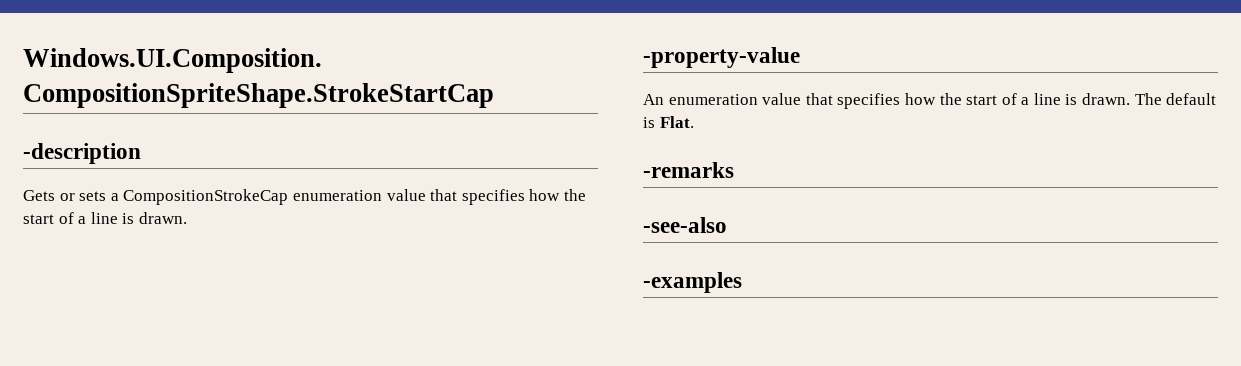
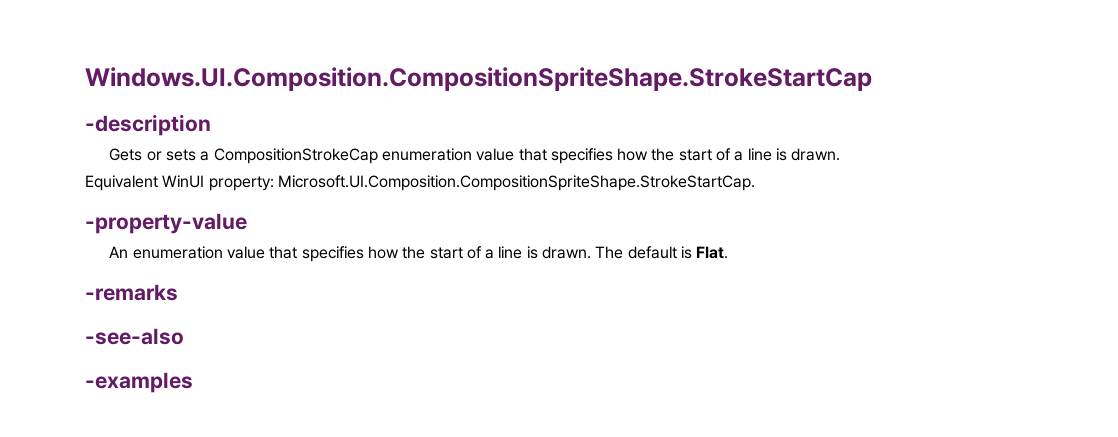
(187, 218) none -> [85,175,755,191] // Equivalent WinUI property: Microsoft.UI.Composition.CompositionSpriteShape.StrokeStartCap.

